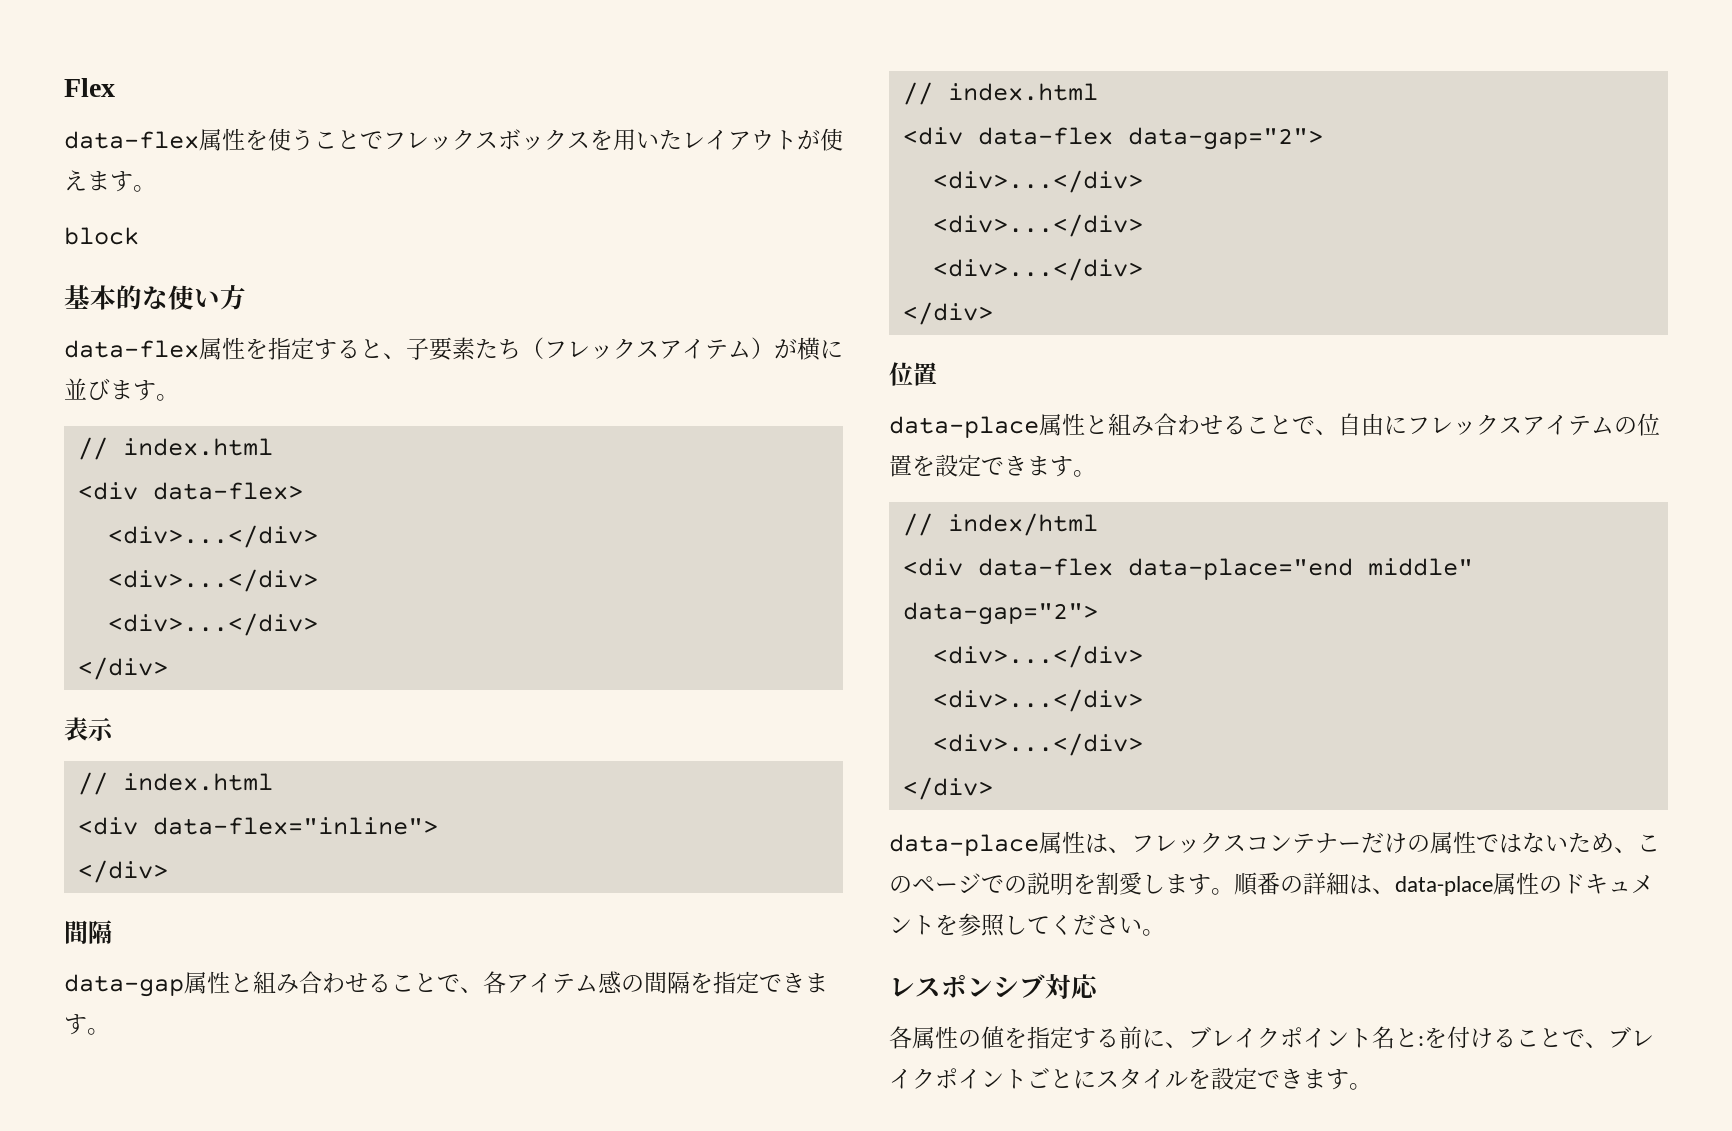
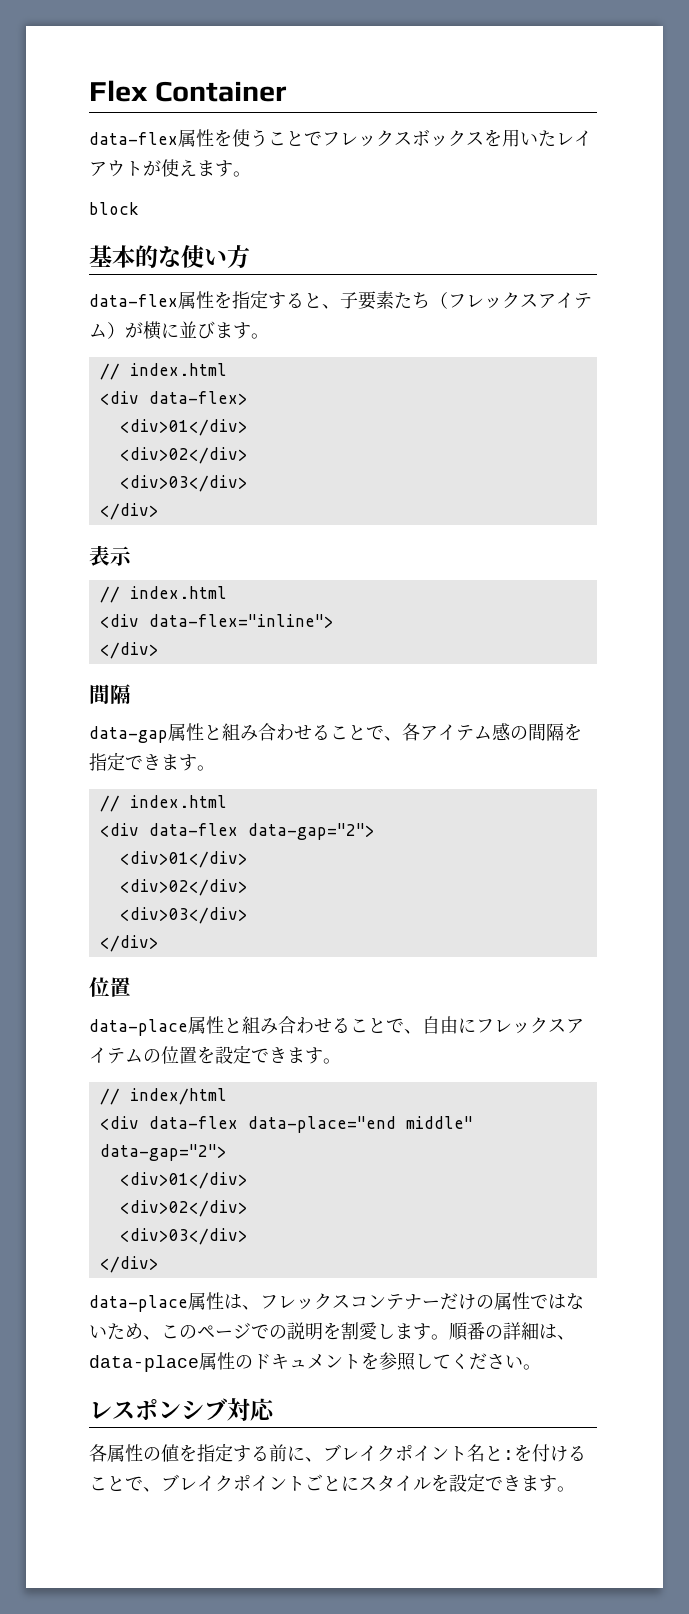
(115, 87) none -> [154,81,287,102] Container
[107,525,318,548] [107,569,318,592] [107,613,318,636] <div>...</div> // <div>...</div> // <div>...</div> -> [119,419,248,436] [119,447,248,464] [119,475,248,492] <div>01</div> // <div>02</div> // <div>03</div>
[932,170,1143,193] [932,214,1143,237] [932,258,1143,281] <div>...</div> // <div>...</div> // <div>...</div> -> [119,851,248,868] [119,879,248,896] [119,907,248,924] <div>01</div> // <div>02</div> // <div>03</div>
[932,645,1143,668] [932,689,1143,712] [932,733,1143,756] <div>...</div> // <div>...</div> // <div>...</div> -> [119,1172,248,1189] [119,1200,248,1217] [119,1228,248,1245] <div>01</div> // <div>02</div> // <div>03</div>

